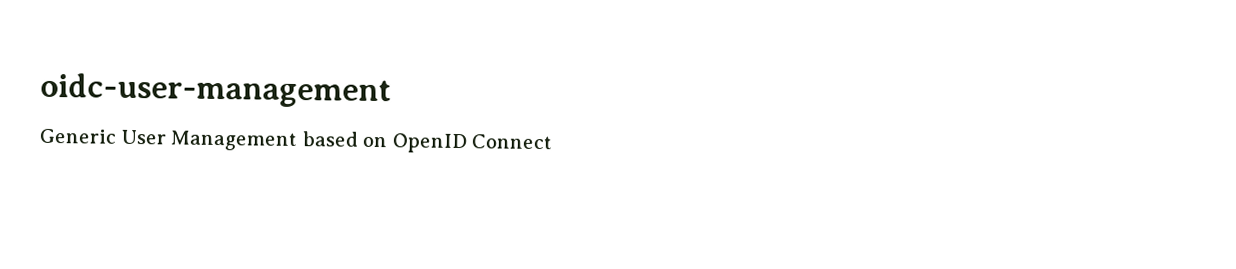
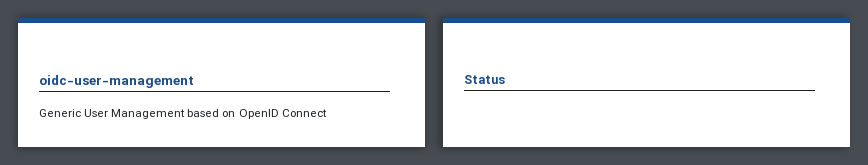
(553, 142) none -> [464,75,505,84] // Status

